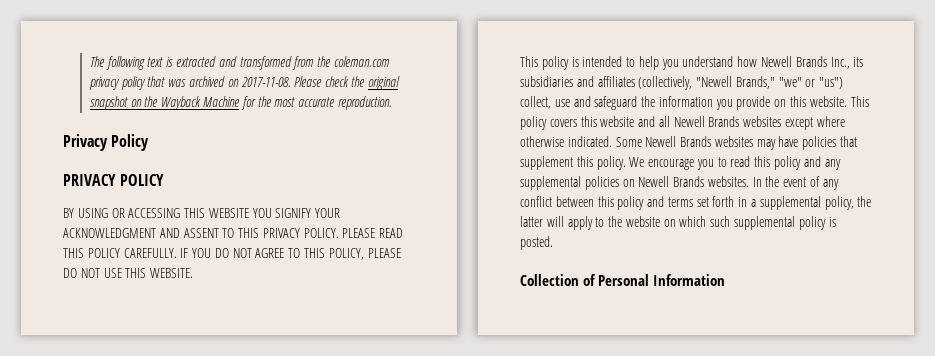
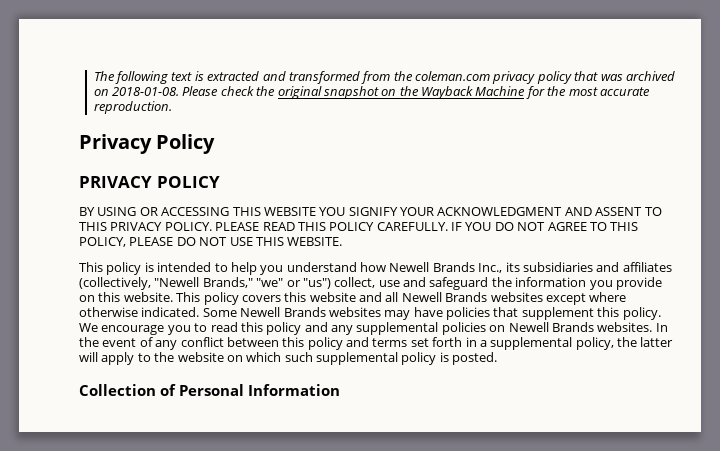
[240,77,291,87] 2017-11-08. -> [112,87,180,96] 2018-01-08.

